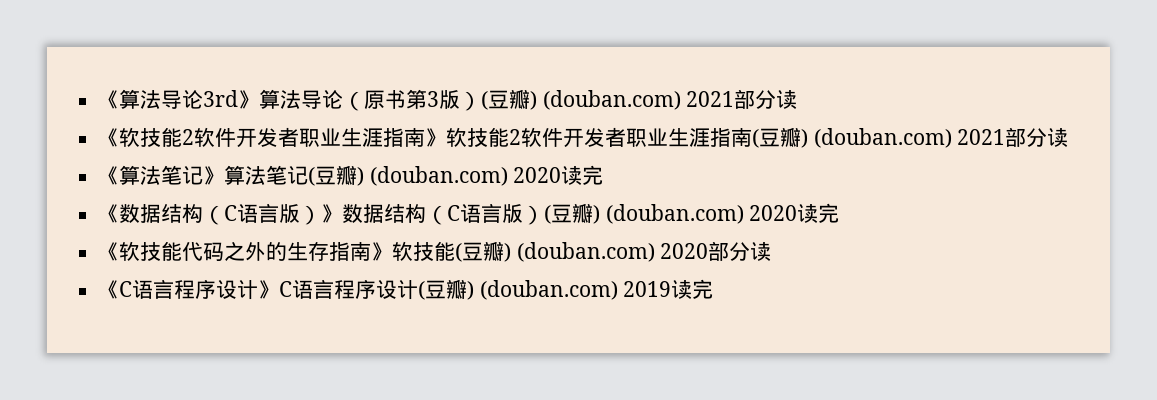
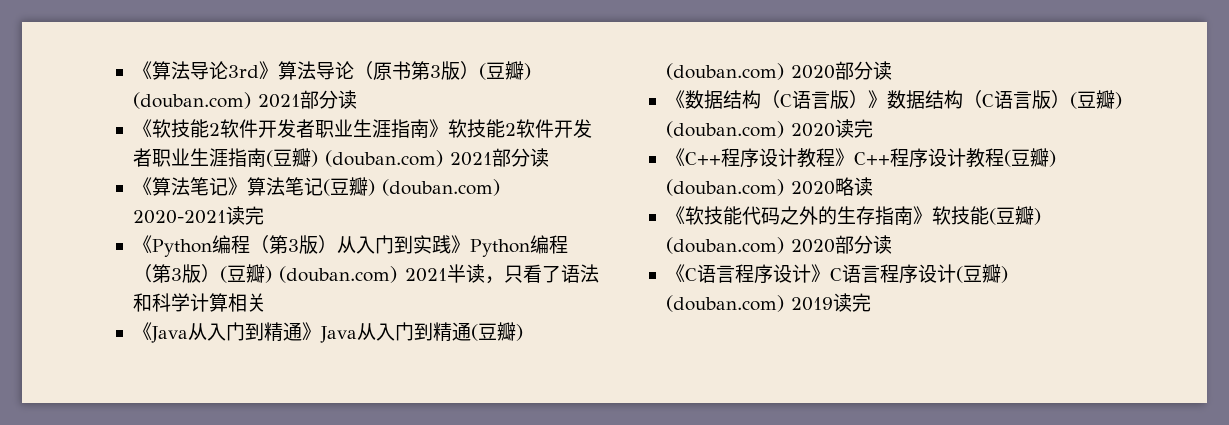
[513,165,604,185] 2020读完 -> [132,206,264,225] [132,235,568,257] [132,264,599,284] [132,293,266,312] [132,322,523,343] [665,61,892,80] 2020-2021读完 // 《Python编程（第3版）从入门到实践》Python编程（第3版）(豆瓣) (douban.com) 2021半读，只看了语法和科学计算相关 // 《Java从入门到精通》Java从入门到精通(豆瓣) (douban.com) 2020部分读
(840, 213) none -> [665,148,1056,168] [665,177,873,196] // 《C++程序设计教程》C++程序设计教程(豆瓣) (douban.com) 2020略读

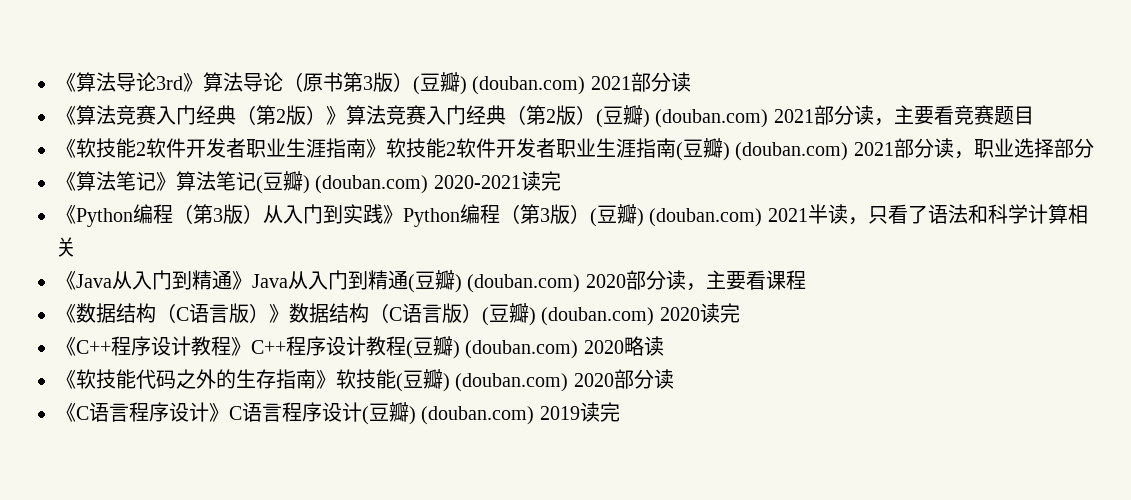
(357, 99) none -> [56,105,1034,128] // 《算法竞赛入门经典（第2版）》算法竞赛入门经典（第2版）(豆瓣) (douban.com) 2021部分读，主要看竞赛题目
(549, 157) none -> [953,138,1094,159] ，职业选择部分
(892, 70) none -> [685,270,806,291] ，主要看课程

